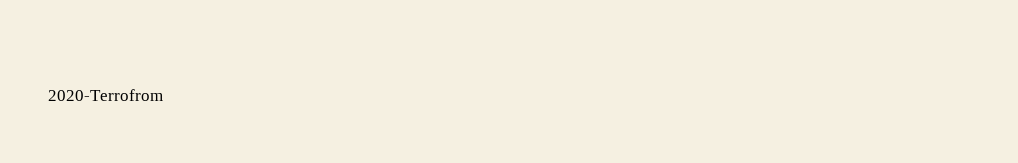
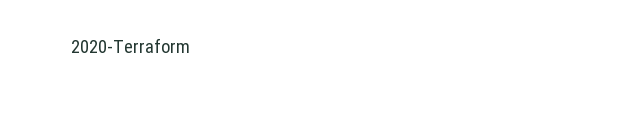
[48,89,163,101] 2020-Terrofrom -> [71,38,190,53] 2020-Terraform

